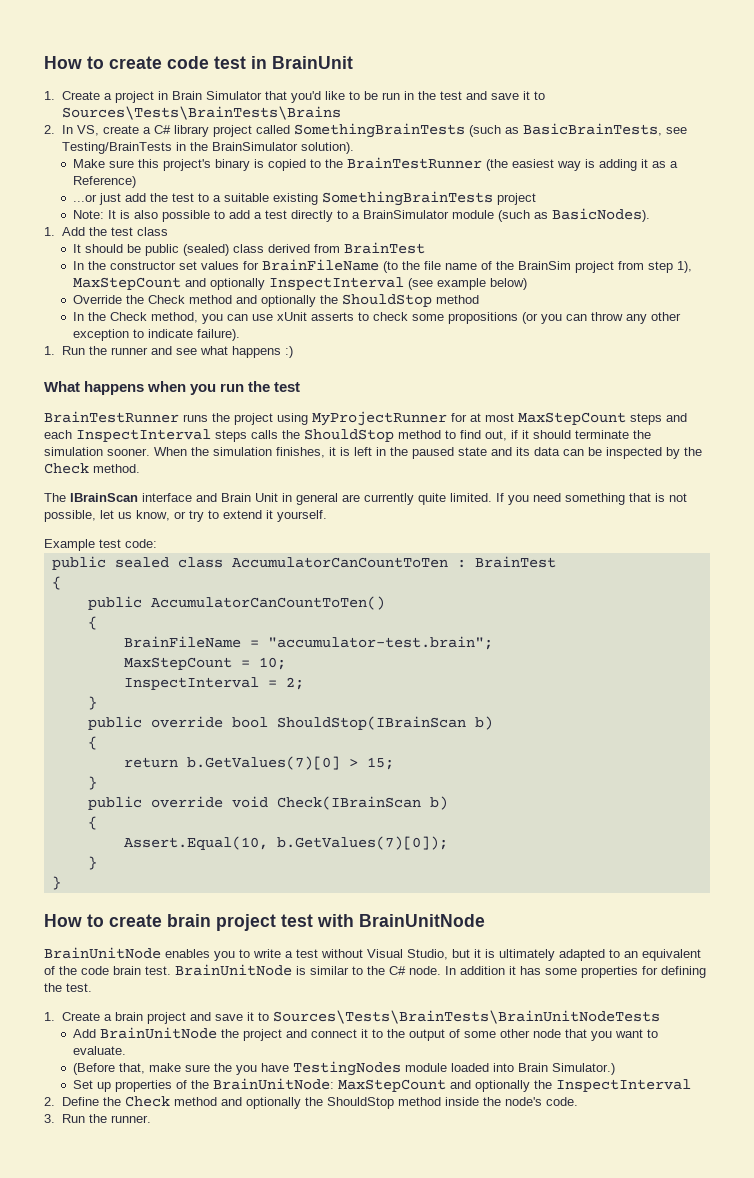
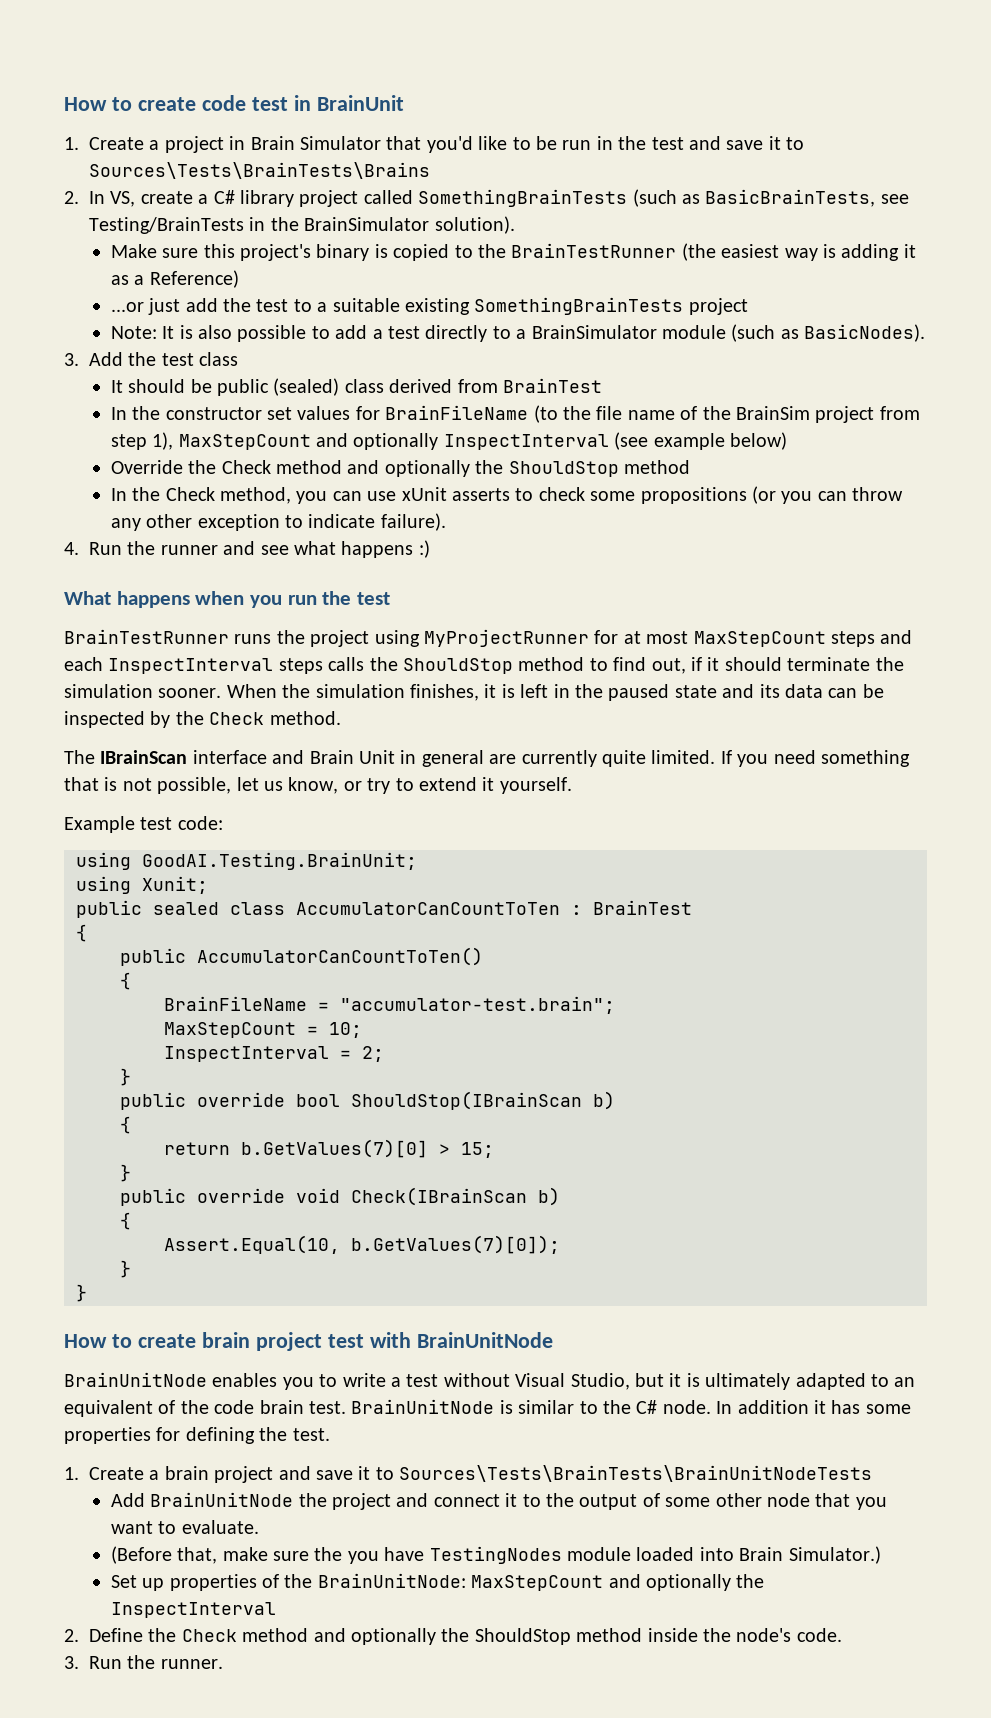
[44,227,55,236] 1. -> [64,353,79,366] 3.
[44,346,55,355] 1. -> [64,542,79,555] 4.
(157, 543) none -> [76,852,417,870] [76,876,208,894] // using GoodAI.Testing.BrainUnit; // using Xunit;

